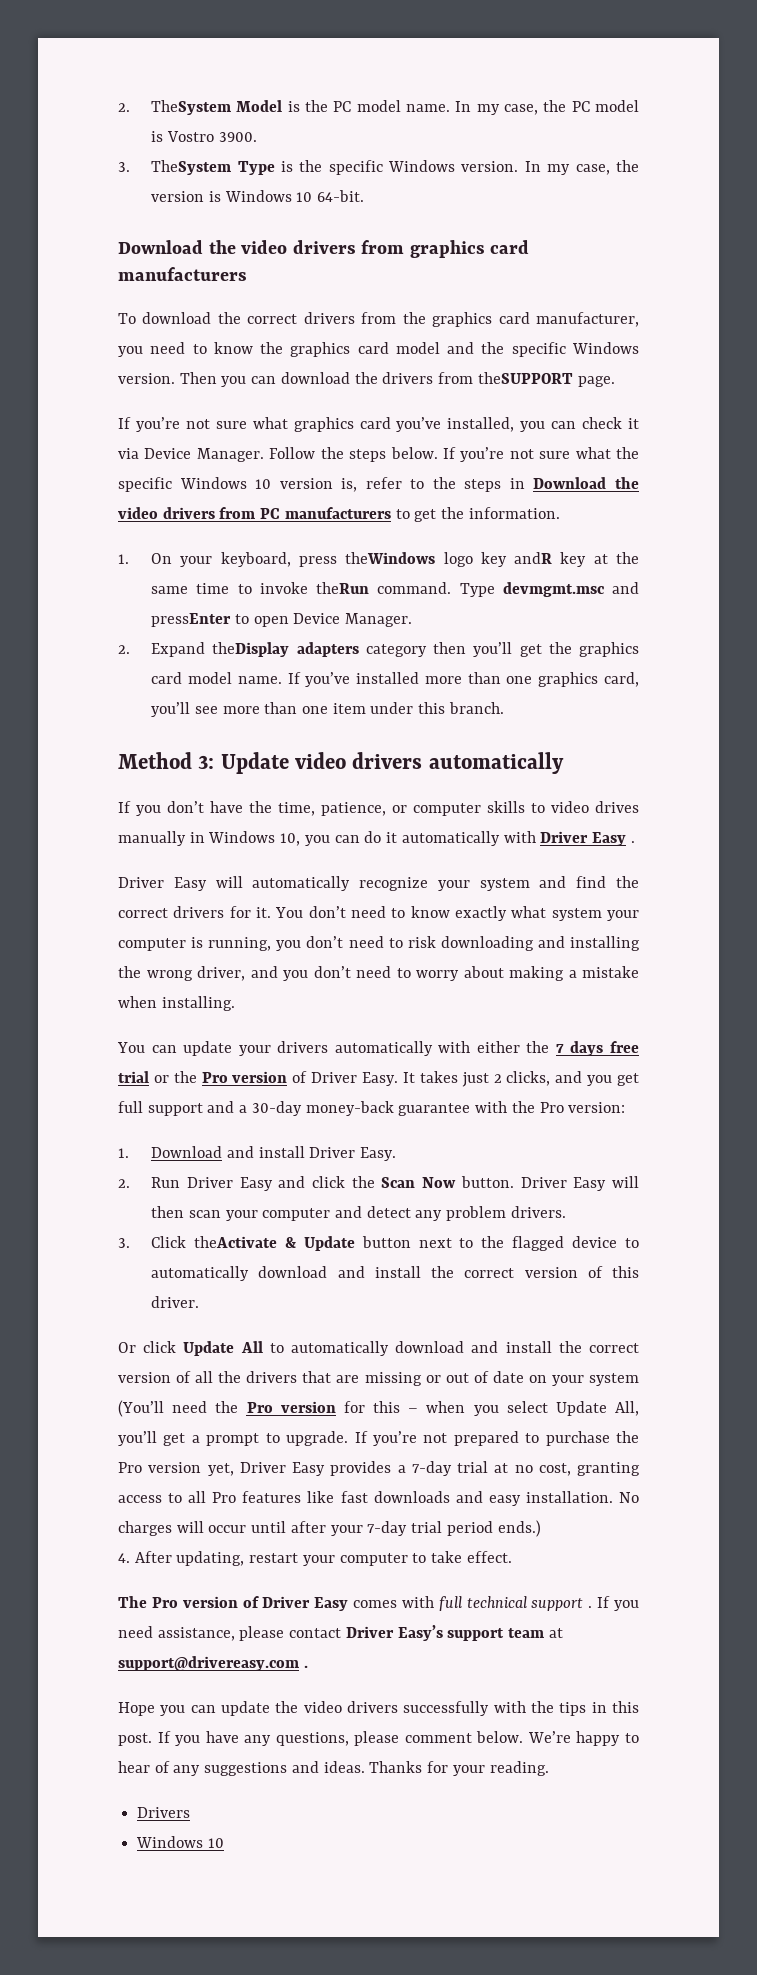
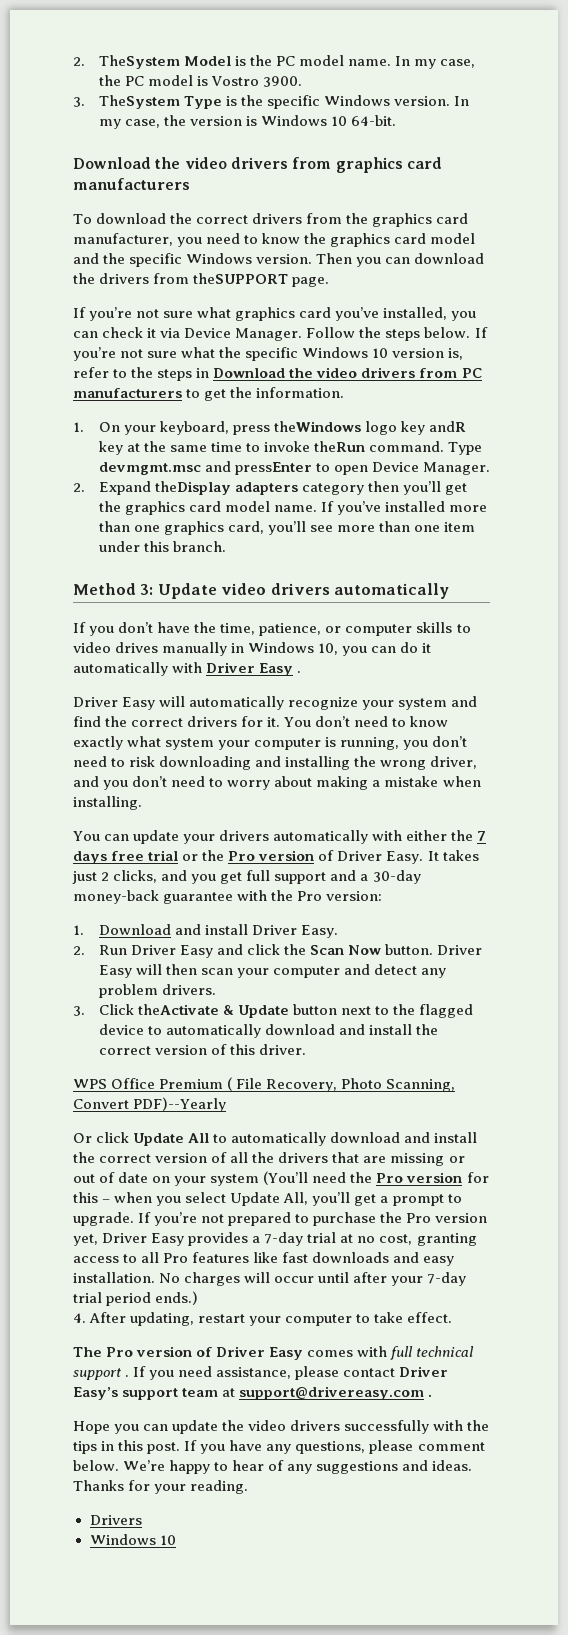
(200, 1302) none -> [73,1077,456,1092] [73,1097,227,1112] // WPS Office Premium ( File Recovery, Photo Scanning, Convert PDF)--Yearly

